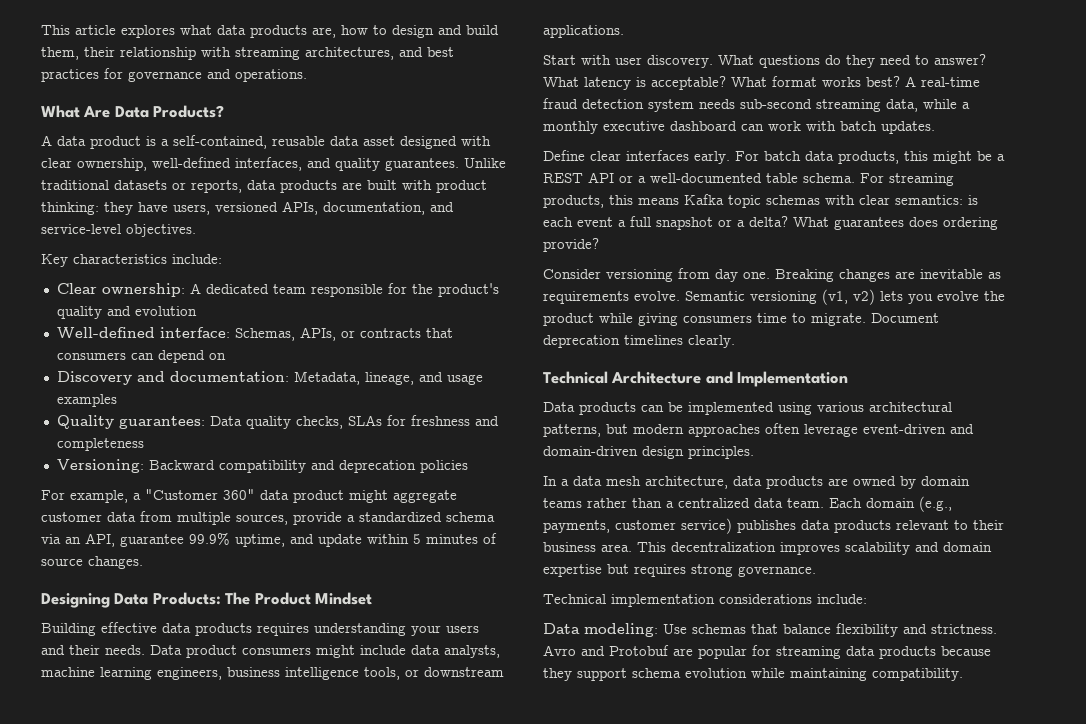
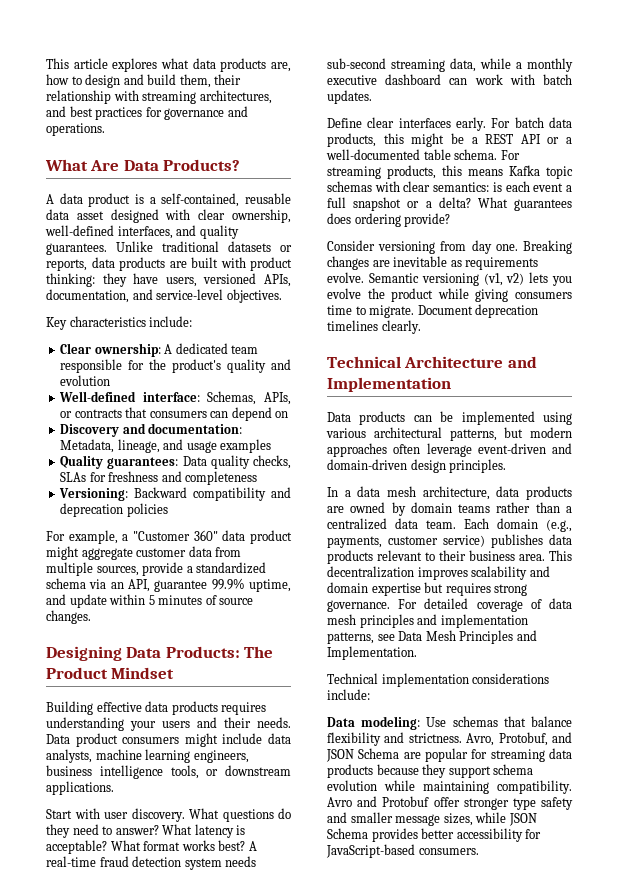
(816, 571) none -> [398,598,572,612] [327,614,528,628] [327,630,537,644] [327,646,417,660] For detailed coverage of data mesh principles and implementation patterns, see Data Mesh Principles and Implementation.
[543,645,669,656] Avro and Protobuf -> [466,732,572,746] [326,748,400,762] Avro, Protobuf, and JSON Schema
(963, 674) none -> [327,796,573,810] [327,812,537,826] [327,828,542,842] [326,844,479,858] Avro and Protobuf offer stronger type safety and smaller message sizes, while JSON Schema provides better accessibility for JavaScript-based consumers.

